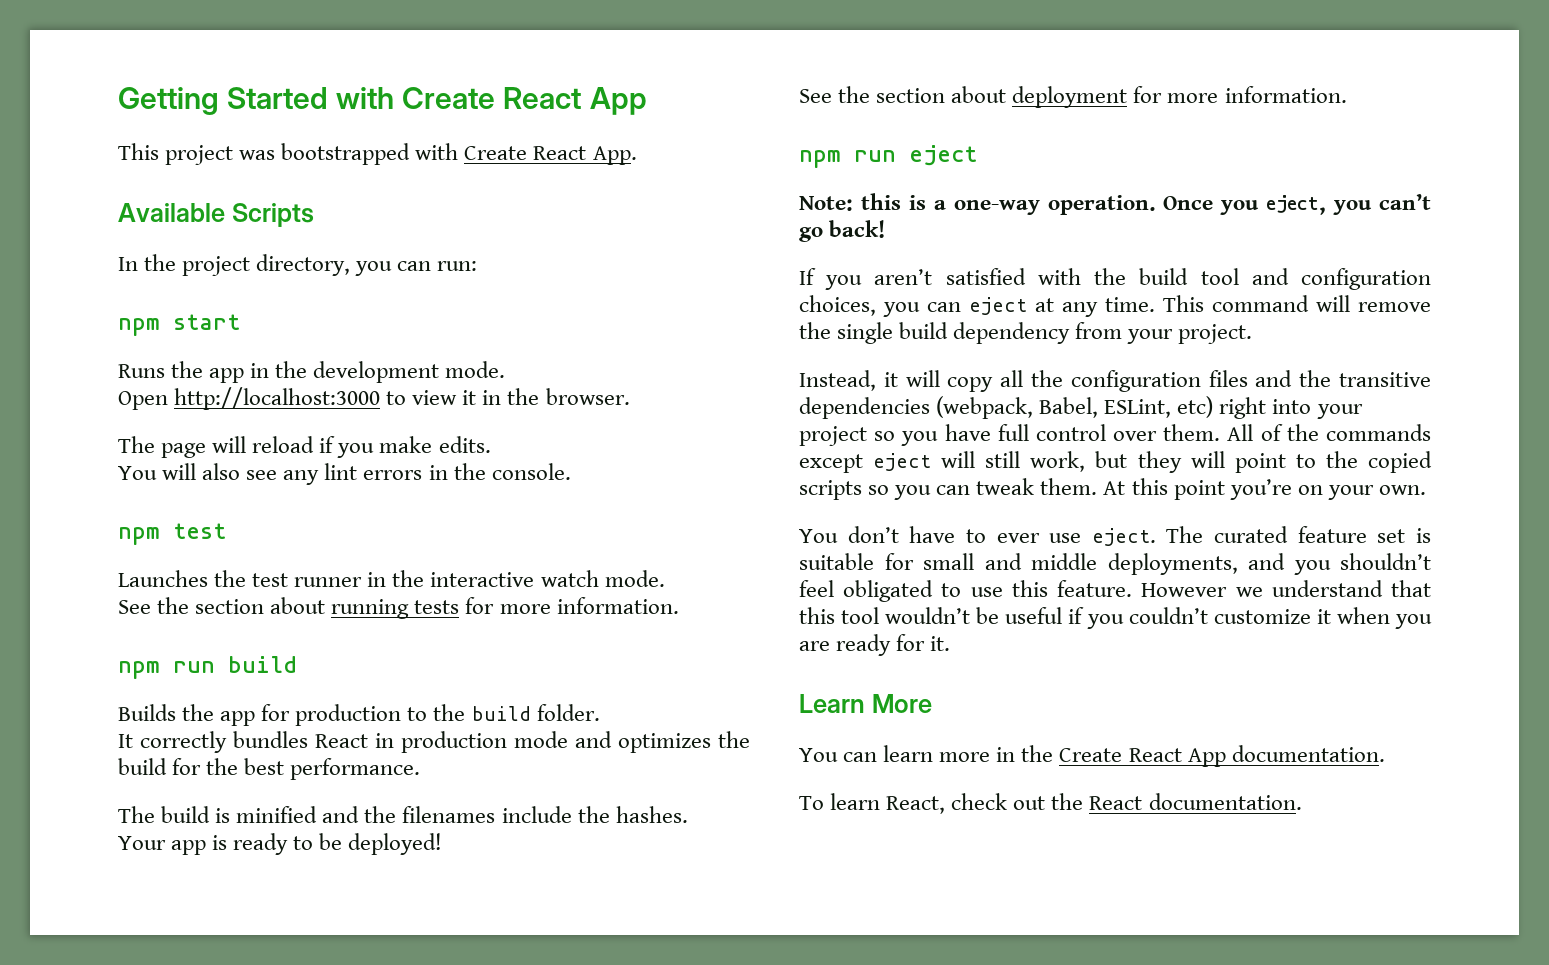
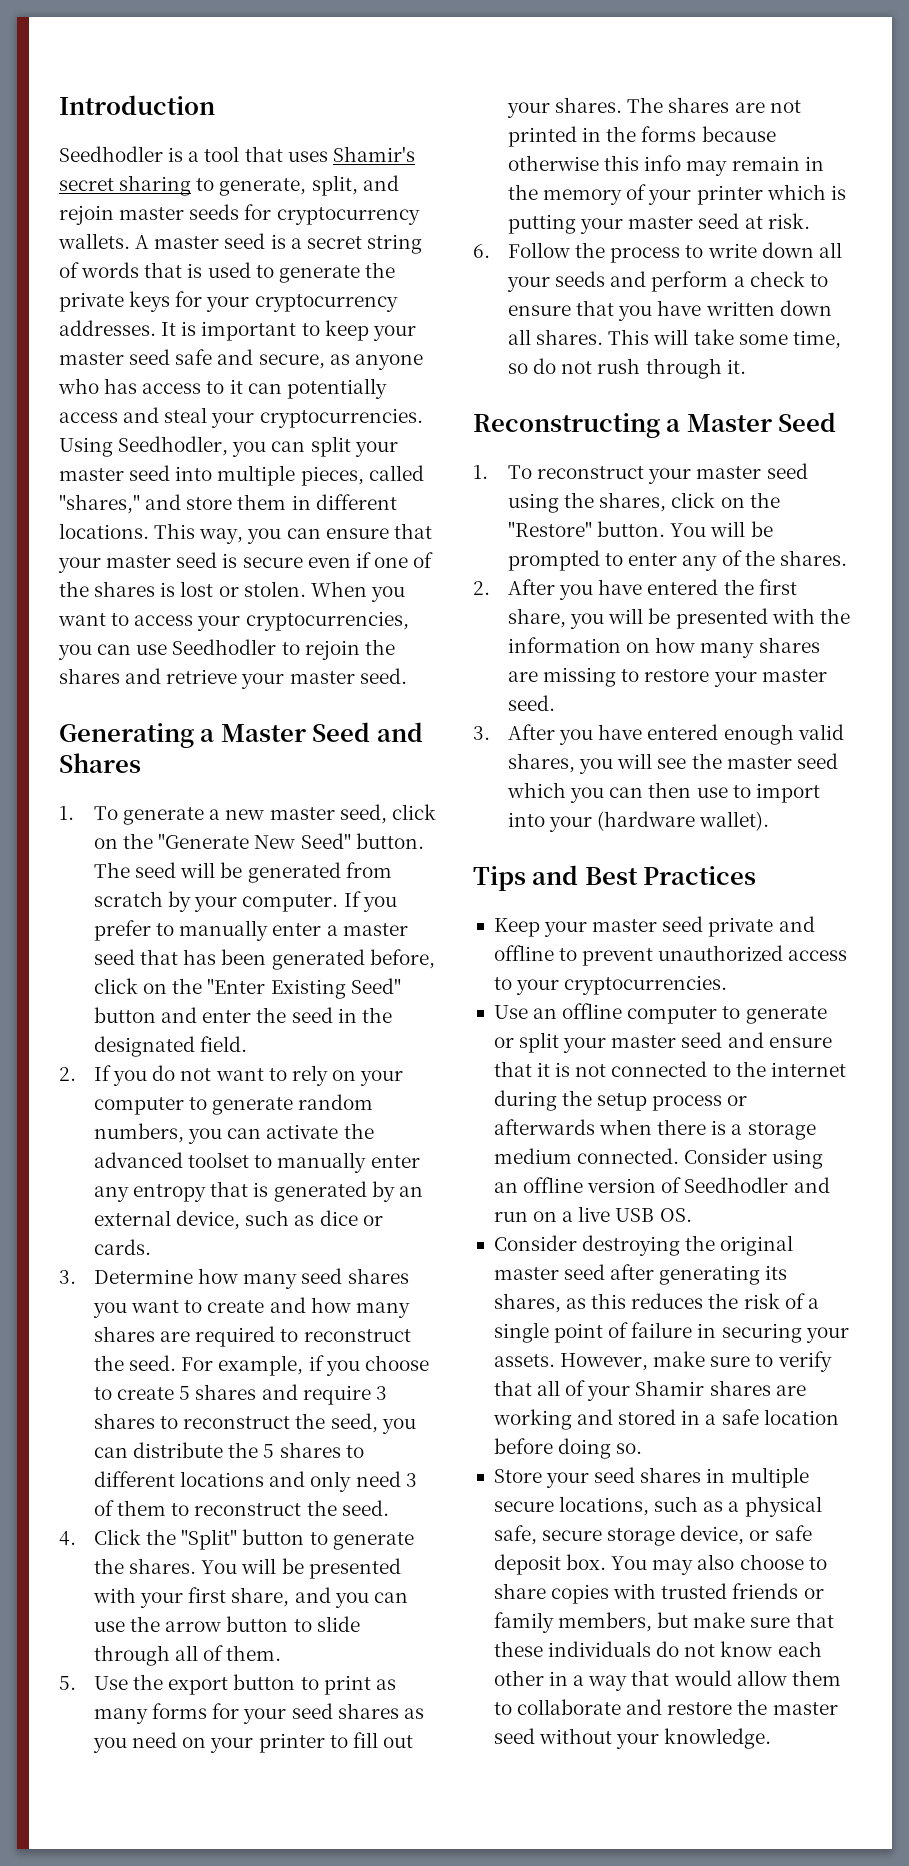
[118,87,647,115] [118,143,637,165] [118,203,314,227] [118,254,478,276] [118,314,240,336] [118,361,506,383] [118,387,630,410] [118,436,491,458] [118,463,571,485] [118,523,226,545] [118,570,665,587] [118,597,679,619] [118,656,297,679] [118,704,600,726] [118,731,750,753] [118,758,421,780] [118,806,688,823] [118,833,443,855] [799,86,1347,108] [799,145,977,168] [799,193,1431,215] [799,220,886,242] [799,268,1431,290] [799,295,1431,317] [799,322,1253,344] [799,370,1431,392] [799,396,1363,419] [799,424,1431,446] [799,451,1432,473] [799,478,1426,500] [799,526,1431,546] [799,553,1431,575] [799,580,1431,602] [799,607,1432,629] [799,634,951,656] [799,694,932,713] [799,745,1385,767] [799,793,1302,814] Getting Started with Create React App // This project was bootstrapped with Create React App. // Available Scripts // In the project directory, you can run: // npm start // Runs the app in the development mode. // Open http://localhost:3000 to view it in the browser. // The page will reload if you make edits. // You will also see any lint errors in the console. // npm test // Launches the test runner in the interactive watch mode. // See the section about running tests for more information. // npm run build // Builds the app for production to the build folder. // It correctly bundles React in production mode and optimizes the build for the best performance. // The build is minified and the filenames include the hashes. // Your app is ready to be deployed! // See the section about deployment for more information. // npm run eject // Note: this is a one-way operation. Once you eject, you can’t go back! // If you aren’t satisfied with the build tool and configuration choices, you can eject at any time. This command will remove the single build dependency from your project. // Instead, it will copy all the configuration files and the transitive dependencies (webpack, Babel, ESLint, etc) right into your project so you have full control over them. All of the commands except eject will still work, but they will point to the copied scripts so you can tweak them. At this point you’re on your own. // You don’t have to ever use eject. The curated feature set is suitable for small and middle deployments, and you shouldn’t feel obligated to use this feature. However we understand that this tool wouldn’t be useful if you couldn’t customize it when you are ready for it. // Learn More // You can learn more in the Create React App documentation. // To learn React, check out the React documentation. -> [59,95,215,115] [59,146,415,162] [59,175,399,196] [59,204,420,225] [58,233,422,254] [59,262,395,283] [59,291,398,312] [59,320,416,341] [59,349,423,370] [58,378,387,399] [59,407,423,428] [59,436,398,457] [59,465,424,486] [59,494,397,514] [59,523,432,544] [58,552,434,573] [59,581,405,602] [58,611,409,631] [58,639,395,660] [59,668,407,689] [59,722,423,748] [59,753,141,773] [59,804,436,825] [93,833,424,849] [93,862,392,883] [93,891,397,912] [93,920,408,941] [93,949,435,970] [93,978,401,999] [93,1007,392,1023] [93,1036,248,1057] [59,1065,404,1086] [93,1094,374,1115] [93,1123,374,1144] [93,1152,420,1173] [93,1181,423,1202] [93,1210,383,1230] [93,1239,151,1255] [59,1268,409,1289] [92,1297,410,1318] [93,1326,411,1347] [93,1355,429,1376] [93,1384,387,1405] [93,1413,416,1434] [93,1442,364,1458] [93,1471,417,1492] [93,1500,389,1516] [59,1529,414,1550] [93,1558,401,1579] [92,1587,408,1608] [93,1616,360,1632] [93,1645,282,1666] [59,1674,396,1695] [93,1703,424,1724] [92,1732,413,1753] [506,97,801,118] [507,126,776,147] [507,155,824,176] [507,184,846,205] [507,213,810,234] [473,242,842,263] [506,271,828,292] [507,300,832,321] [507,329,841,349] [507,358,746,379] [473,412,837,438] [473,463,808,484] [507,492,780,513] [507,521,773,537] [507,550,847,571] [473,579,797,600] [507,608,850,629] [507,637,820,658] [507,667,827,687] [507,695,555,711] [473,724,844,745] [507,753,838,774] [506,782,820,803] [507,811,770,832] [473,865,757,891] [493,916,815,937] [493,945,848,966] [493,975,728,995] [493,1003,827,1024] [493,1032,832,1053] [493,1061,846,1077] [493,1090,748,1111] [493,1119,816,1140] [493,1148,824,1169] [493,1177,830,1193] [493,1206,692,1222] [493,1235,794,1256] [493,1264,788,1285] [493,1293,819,1313] [493,1322,849,1343] [493,1351,832,1372] [493,1380,806,1401] [492,1409,839,1430] [493,1438,643,1459] [493,1467,809,1488] [493,1496,822,1517] [493,1525,812,1546] [493,1554,827,1575] [493,1583,824,1604] [493,1612,834,1633] [493,1641,822,1657] [493,1670,841,1691] [493,1699,838,1715] [493,1728,772,1749] Introduction // Seedhodler is a tool that uses Shamir's secret sharing to generate, split, and rejoin master seeds for cryptocurrency wallets. A master seed is a secret string of words that is used to generate the private keys for your cryptocurrency addresses. It is important to keep your master seed safe and secure, as anyone who has access to it can potentially access and steal your cryptocurrencies. Using Seedhodler, you can split your master seed into multiple pieces, called "shares," and store them in different locations. This way, you can ensure that your master seed is secure even if one of the shares is lost or stolen. When you want to access your cryptocurrencies, you can use Seedhodler to rejoin the shares and retrieve your master seed. // Generating a Master Seed and Shares // 1. To generate a new master seed, click on the "Generate New Seed" button. The seed will be generated from scratch by your computer. If you prefer to manually enter a master seed that has been generated before, click on the "Enter Existing Seed" button and enter the seed in the designated field. // 2. If you do not want to rely on your computer to generate random numbers, you can activate the advanced toolset to manually enter any entropy that is generated by an external device, such as dice or cards. // 3. Determine how many seed shares you want to create and how many shares are required to reconstruct the seed. For example, if you choose to create 5 shares and require 3 shares to reconstruct the seed, you can distribute the 5 shares to different locations and only need 3 of them to reconstruct the seed. // 4. Click the "Split" button to generate the shares. You will be presented with your first share, and you can use the arrow button to slide through all of them. // 5. Use the export button to print as many forms for your seed shares as you need on your printer to fill out your shares. The shares are not printed in the forms because otherwise this info may remain in the memory of your printer which is putting your master seed at risk. // 6. Follow the process to write down all your seeds and perform a check to ensure that you have written down all shares. This will take some time, so do not rush through it. // Reconstructing a Master Seed // 1. To reconstruct your master seed using the shares, click on the "Restore" button. You will be prompted to enter any of the shares. // 2. After you have entered the first share, you will be presented with the information on how many shares are missing to restore your master seed. // 3. After you have entered enough valid shares, you will see the master seed which you can then use to import into your (hardware wallet). // Tips and Best Practices // Keep your master seed private and offline to prevent unauthorized access to your cryptocurrencies. // Use an offline computer to generate or split your master seed and ensure that it is not connected to the internet during the setup process or afterwards when there is a storage medium connected. Consider using an offline version of Seedhodler and run on a live USB OS. // Consider destroying the original master seed after generating its shares, as this reduces the risk of a single point of failure in securing your assets. However, make sure to verify that all of your Shamir shares are working and stored in a safe location before doing so. // Store your seed shares in multiple secure locations, such as a physical safe, secure storage device, or safe deposit box. You may also choose to share copies with trusted friends or family members, but make sure that these individuals do not know each other in a way that would allow them to collaborate and restore the master seed without your knowledge.

